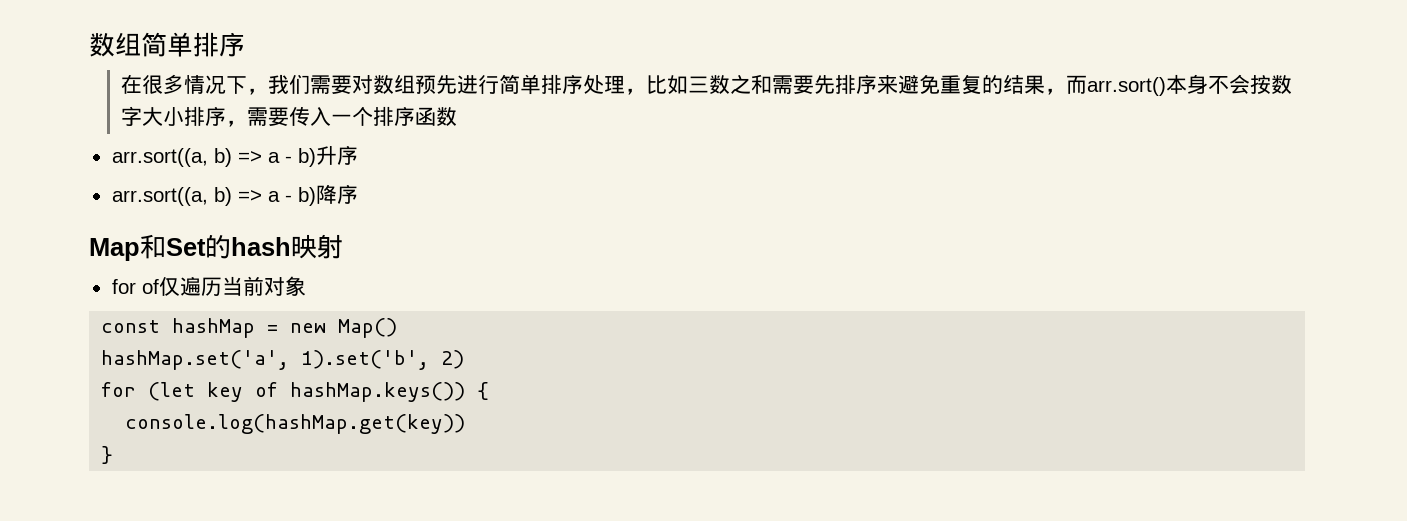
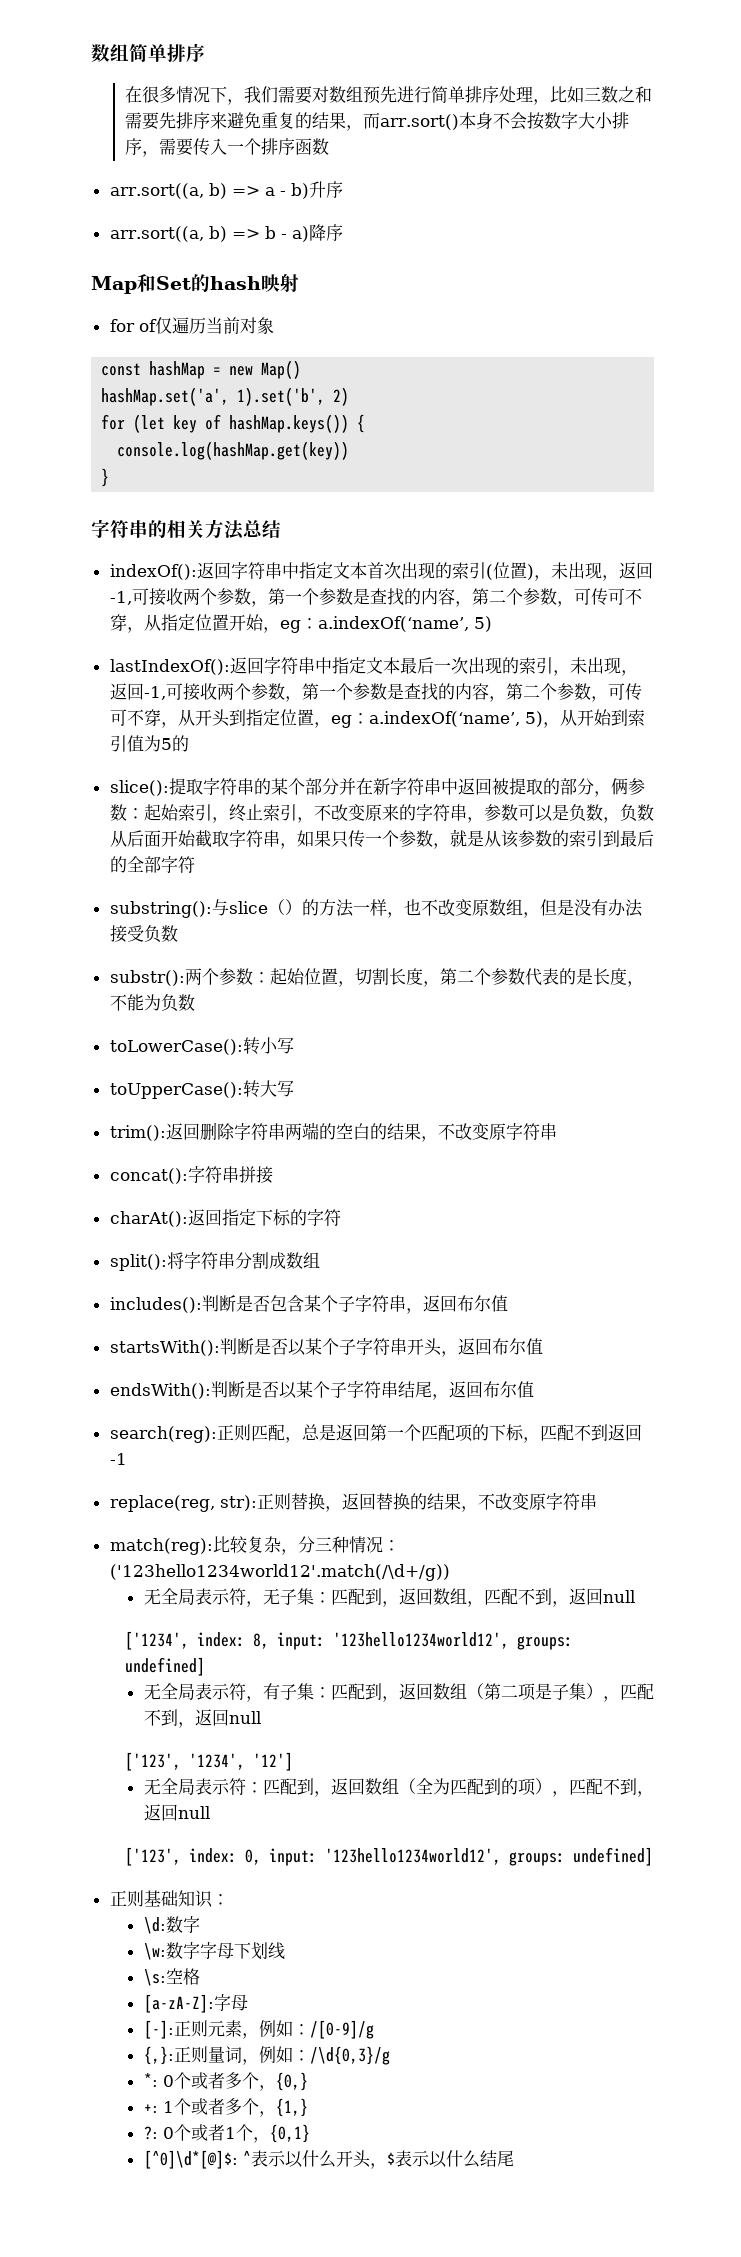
[267,187,316,206] a - b) -> [264,226,309,242] b - a)
(114, 455) none -> [91,519,281,540] [109,562,653,581] [109,588,642,607] [109,614,492,633] [109,657,638,676] [109,683,642,702] [109,709,645,728] [109,735,189,752] [109,778,645,797] [109,804,654,823] [109,829,654,849] [109,856,195,873] [109,899,643,918] [109,925,178,943] [109,968,644,987] [109,994,195,1012] [109,1037,294,1055] [109,1080,294,1099] [109,1122,557,1142] [109,1166,273,1184] [109,1209,341,1227] [109,1252,320,1271] [109,1295,508,1314] [109,1338,543,1357] [109,1381,534,1400] [109,1424,642,1443] [109,1453,127,1465] [109,1493,597,1512] [109,1536,400,1555] [109,1564,450,1581] [143,1588,635,1607] [124,1631,573,1650] [124,1657,205,1676] [143,1683,654,1702] [143,1709,261,1728] [124,1752,293,1771] [143,1778,654,1797] [143,1804,210,1821] [124,1847,653,1866] [109,1890,229,1908] [143,1916,200,1934] [143,1942,285,1960] [143,1968,200,1986] [143,1994,248,2013] [143,2020,374,2039] [143,2046,390,2065] [143,2072,308,2091] [143,2098,308,2117] [143,2124,310,2143] [143,2150,514,2169] // 字符串的相关方法总结 // indexOf():返回字符串中指定文本首次出现的索引(位置)，未出现，返回-1,可接收两个参数，第一个参数是查找的内容，第二个参数，可传可不穿，从指定位置开始，eg：a.indexOf(‘name’, 5) // lastIndexOf():返回字符串中指定文本最后一次出现的索引，未出现，返回-1,可接收两个参数，第一个参数是查找的内容，第二个参数，可传可不穿，从开头到指定位置，eg：a.indexOf(‘name’, 5)，从开始到索引值为5的 // slice():提取字符串的某个部分并在新字符串中返回被提取的部分，俩参数：起始索引，终止索引，不改变原来的字符串，参数可以是负数，负数从后面开始截取字符串，如果只传一个参数，就是从该参数的索引到最后的全部字符 // substring():与slice（）的方法一样，也不改变原数组，但是没有办法接受负数 // substr():两个参数：起始位置，切割长度，第二个参数代表的是长度，不能为负数 // toLowerCase():转小写 // toUpperCase():转大写 // trim():返回删除字符串两端的空白的结果，不改变原字符串 // concat():字符串拼接 // charAt():返回指定下标的字符 // split():将字符串分割成数组 // includes():判断是否包含某个子字符串，返回布尔值 // startsWith():判断是否以某个子字符串开头，返回布尔值 // endsWith():判断是否以某个子字符串结尾，返回布尔值 // search(reg):正则匹配，总是返回第一个匹配项的下标，匹配不到返回-1 // replace(reg, str):正则替换，返回替换的结果，不改变原字符串 // match(reg):比较复杂，分三种情况：('123hello1234world12'.match(/\d+/g)) // 无全局表示符，无子集：匹配到，返回数组，匹配不到，返回null // ['1234', index: 8, input: '123hello1234world12', groups: undefined] // 无全局表示符，有子集：匹配到，返回数组（第二项是子集），匹配不到，返回null // ['123', '1234', '12'] // 无全局表示符：匹配到，返回数组（全为匹配到的项），匹配不到，返回null // ['123', index: 0, input: '123hello1234world12', groups: undefined] // 正则基础知识： // \d:数字 // \w:数字字母下划线 // \s:空格 // [a-zA-Z]:字母 // [-]:正则元素，例如：/[0-9]/g // {,}:正则量词，例如：/\d{0,3}/g // *: 0个或者多个，{0,} // +: 1个或者多个，{1,} // ?: 0个或者1个，{0,1} // [^0]\d*[@]$: ^表示以什么开头，$表示以什么结尾

